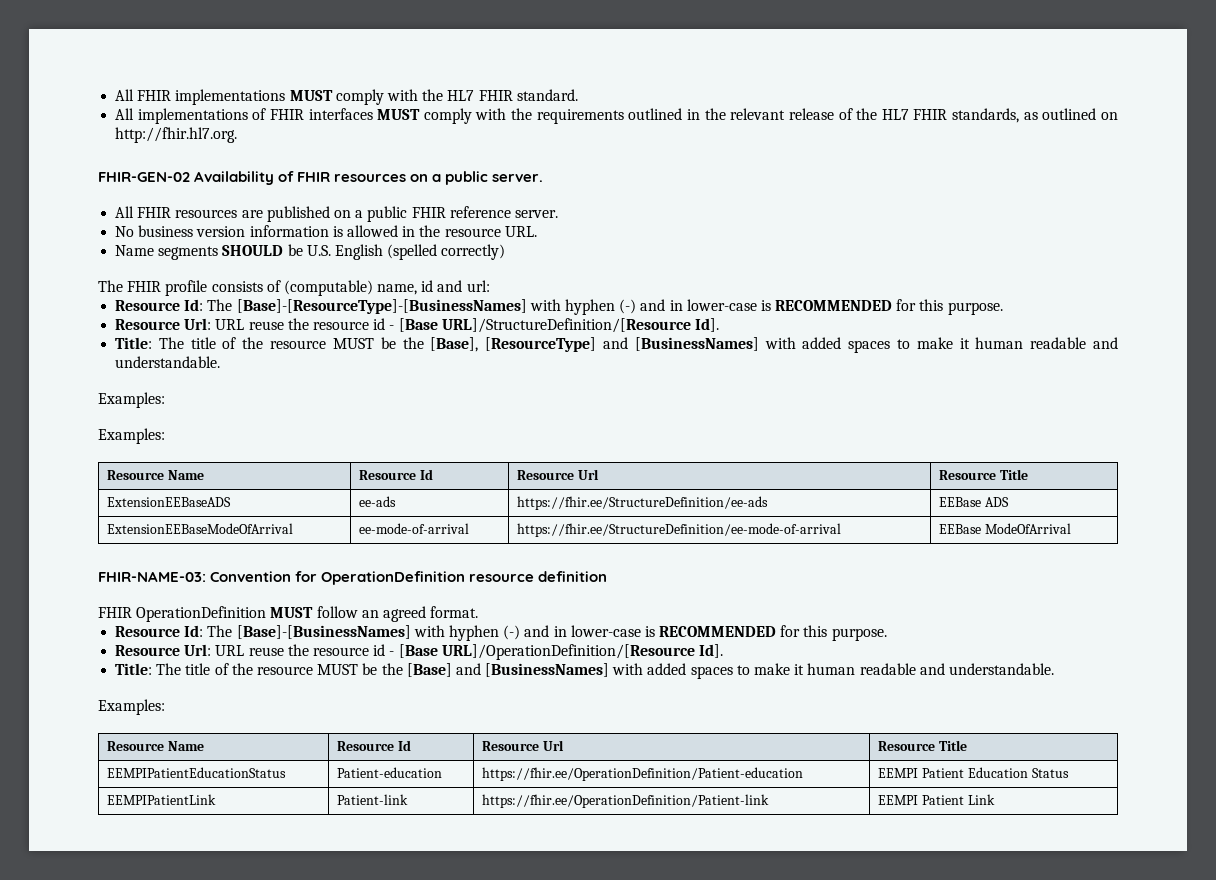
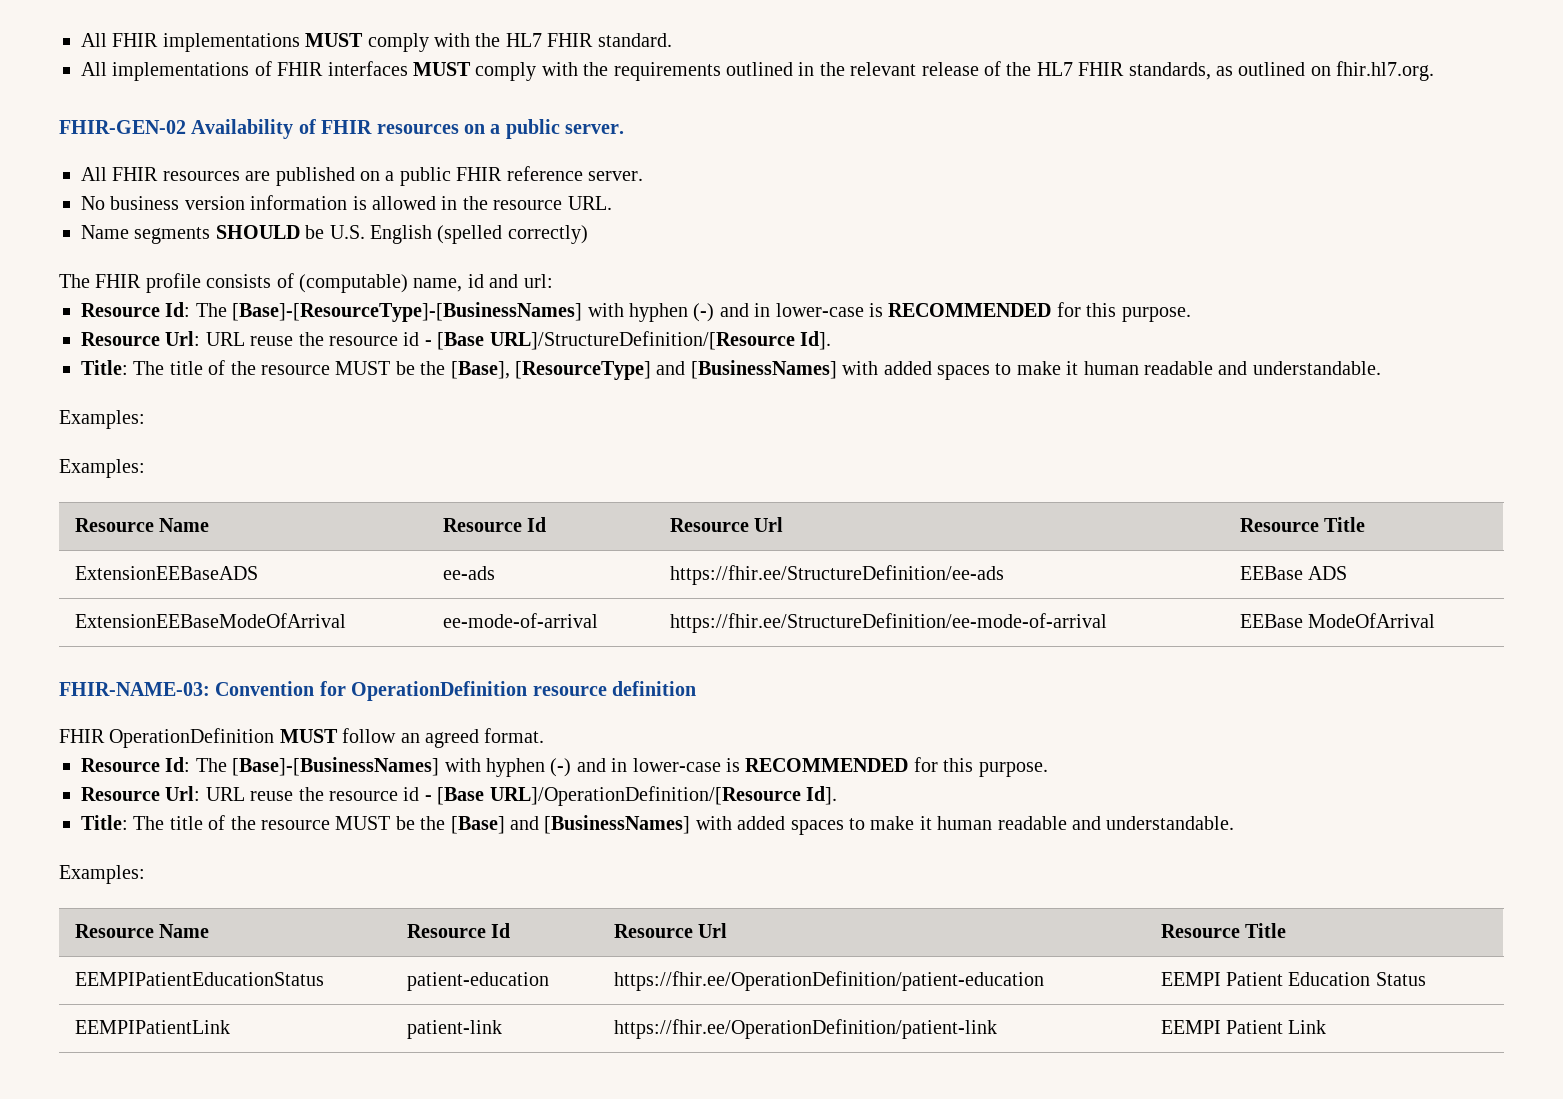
[115,127,238,143] http://fhir.hl7.org. -> [1336,61,1435,81] fhir.hl7.org.
[337,767,443,778] [482,767,804,781] Patient-education | https://fhir.ee/OperationDefinition/Patient-education -> [406,972,549,991] [613,971,1044,991] patient-education | https://fhir.ee/OperationDefinition/patient-education
[337,794,409,805] [482,794,770,808] Patient-link | https://fhir.ee/OperationDefinition/Patient-link -> [406,1020,502,1039] [613,1019,997,1039] patient-link | https://fhir.ee/OperationDefinition/patient-link

